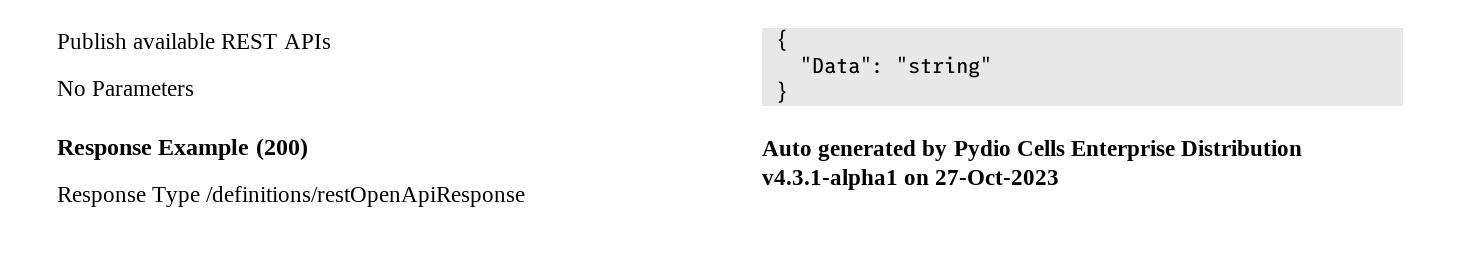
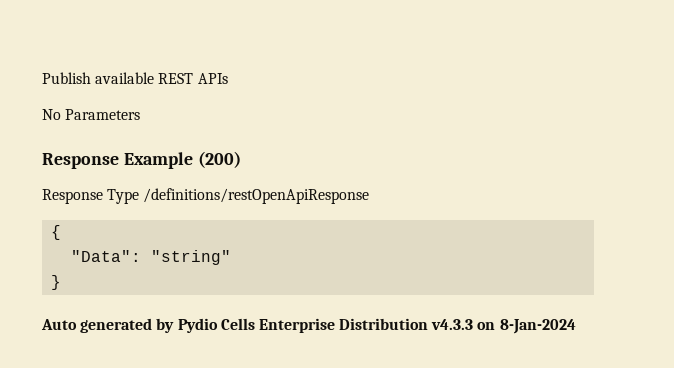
[762,169,1060,190] v4.3.1-alpha1 on 27-Oct-2023 -> [431,319,576,334] v4.3.3 on 8-Jan-2024

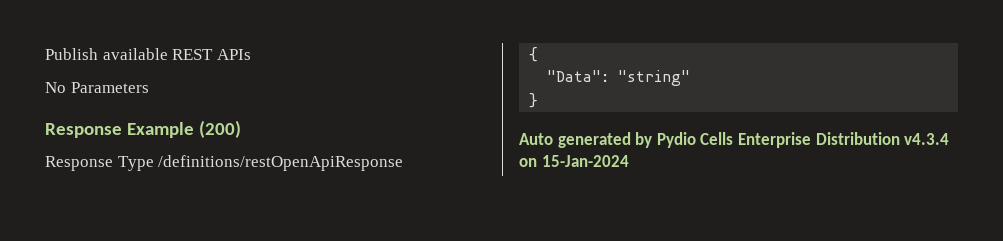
[431,319,576,334] v4.3.3 on 8-Jan-2024 -> [904,133,950,145] [519,155,629,167] v4.3.4 on 15-Jan-2024

